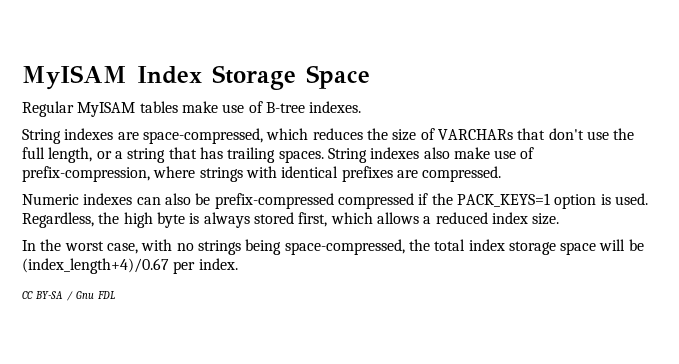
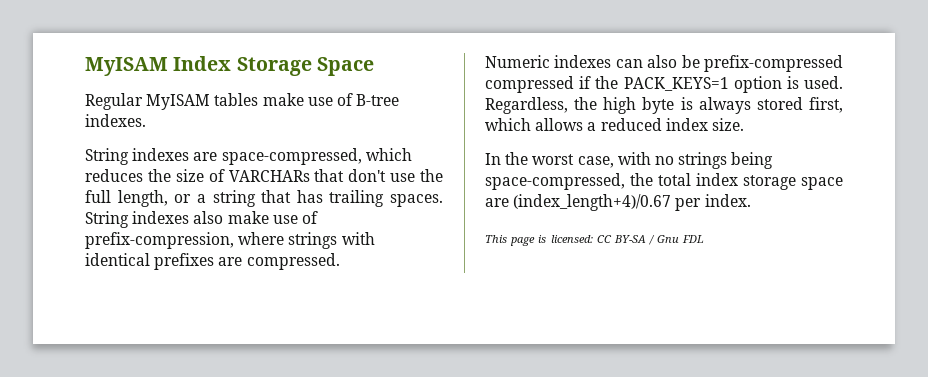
[599,239,644,251] will be -> [485,198,509,207] are
(238, 264) none -> [485,235,593,246] This page is licensed:

